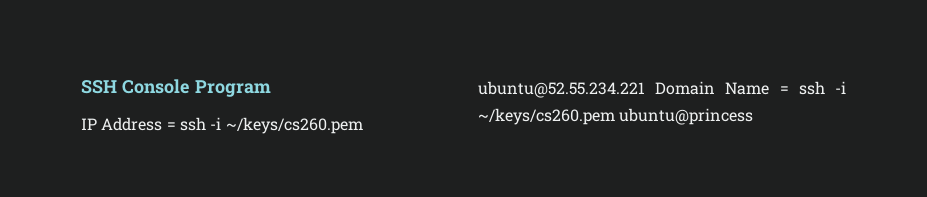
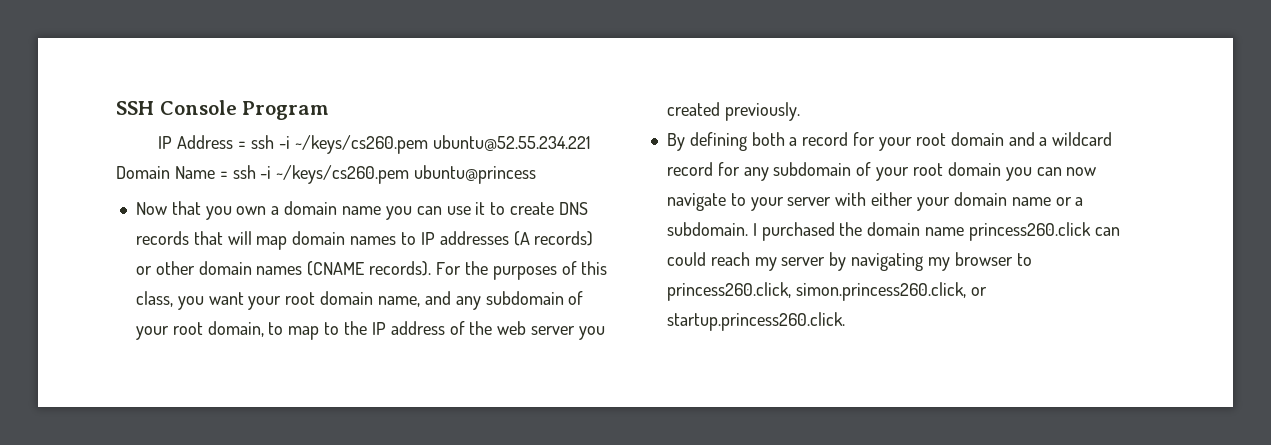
(754, 116) none -> [135,201,588,220] [135,231,594,250] [135,261,608,280] [135,291,584,310] [135,321,605,340] [666,102,800,121] [666,132,1113,151] [666,162,1097,181] [666,192,1084,211] [666,222,1120,241] [666,252,1032,271] [666,282,987,301] [666,312,845,331] // Now that you own a domain name you can use it to create DNS records that will map domain names to IP addresses (A records) or other domain names (CNAME records). For the purposes of this class, you want your root domain name, and any subdomain of your root domain, to map to the IP address of the web server you created previously. // By defining both a record for your root domain and a wildcard record for any subdomain of your root domain you can now navigate to your server with either your domain name or a subdomain. I purchased the domain name princess260.click can could reach my server by navigating my browser to princess260.click, simon.princess260.click, or startup.princess260.click.

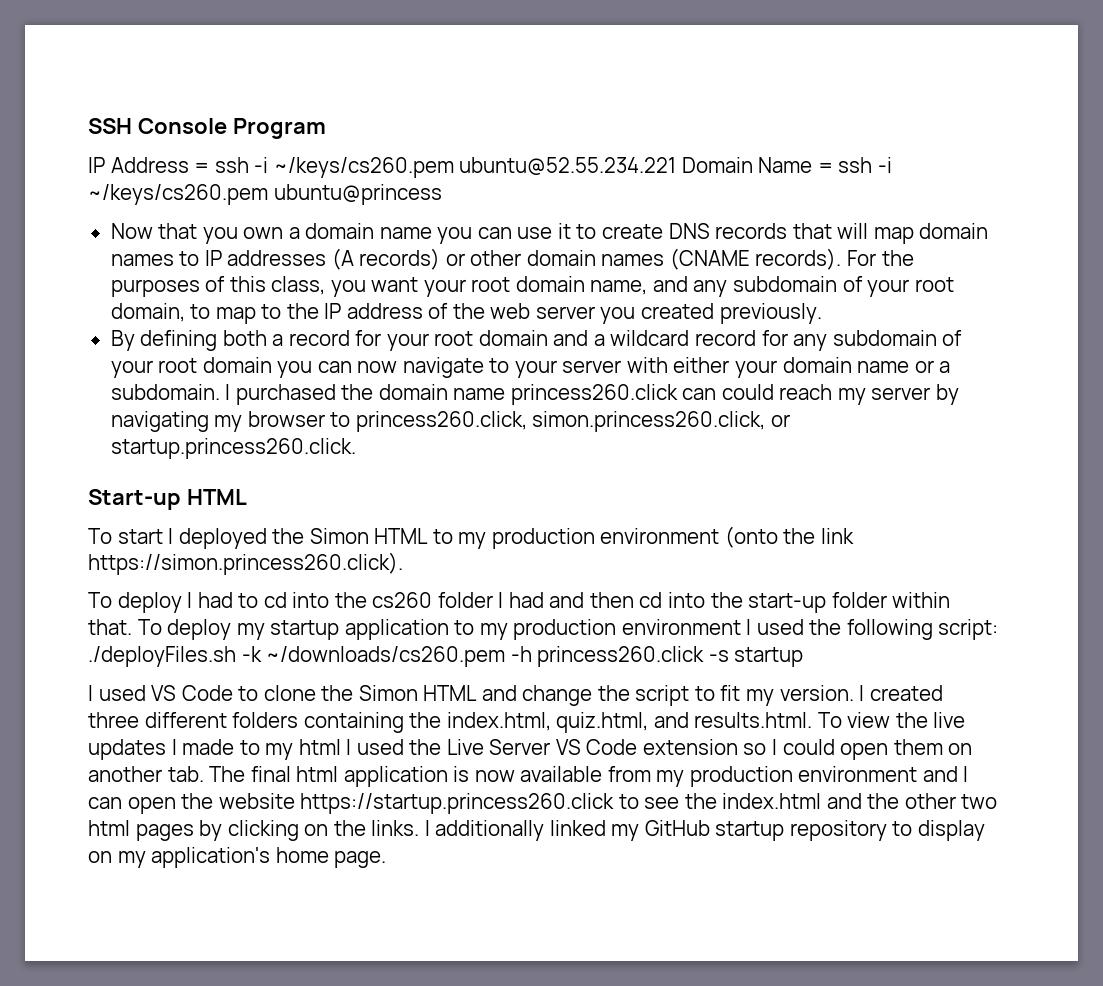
(845, 321) none -> [88,489,247,510] [88,526,854,549] [88,552,403,575] [88,592,951,613] [88,619,999,640] [88,646,804,667] [88,685,943,706] [88,712,966,733] [88,739,973,760] [88,766,969,787] [88,793,998,814] [88,820,986,841] [88,847,387,868] // Start-up HTML // To start I deployed the Simon HTML to my production environment (onto the link https://simon.princess260.click). // To deploy I had to cd into the cs260 folder I had and then cd into the start-up folder within that. To deploy my startup application to my production environment I used the following script: ./deployFiles.sh -k ~/downloads/cs260.pem -h princess260.click -s startup // I used VS Code to clone the Simon HTML and change the script to fit my version. I created three different folders containing the index.html, quiz.html, and results.html. To view the live updates I made to my html I used the Live Server VS Code extension so I could open them on another tab. The final html application is now available from my production environment and I can open the website https://startup.princess260.click to see the index.html and the other two html pages by clicking on the links. I additionally linked my GitHub startup repository to display on my application's home page.

